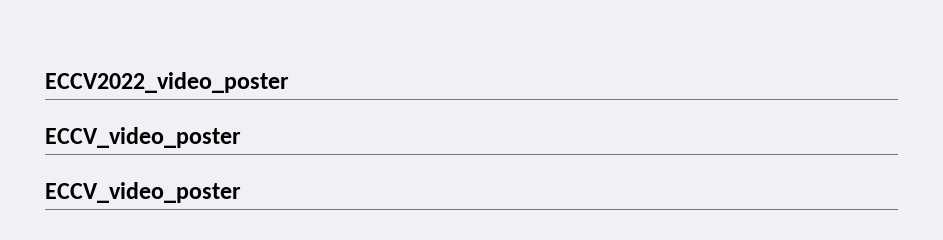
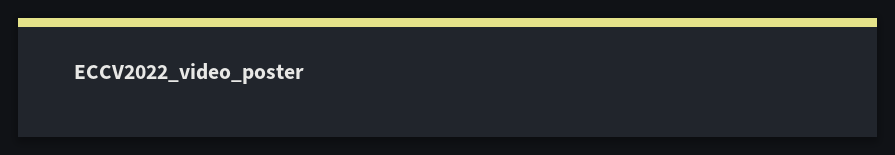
[45,127,241,148] [45,182,241,203] // ECCV_video_poster // ECCV_video_poster -> (304, 73) none

